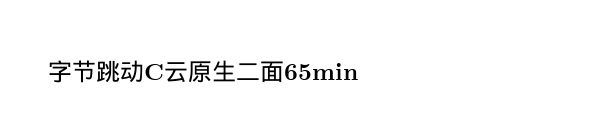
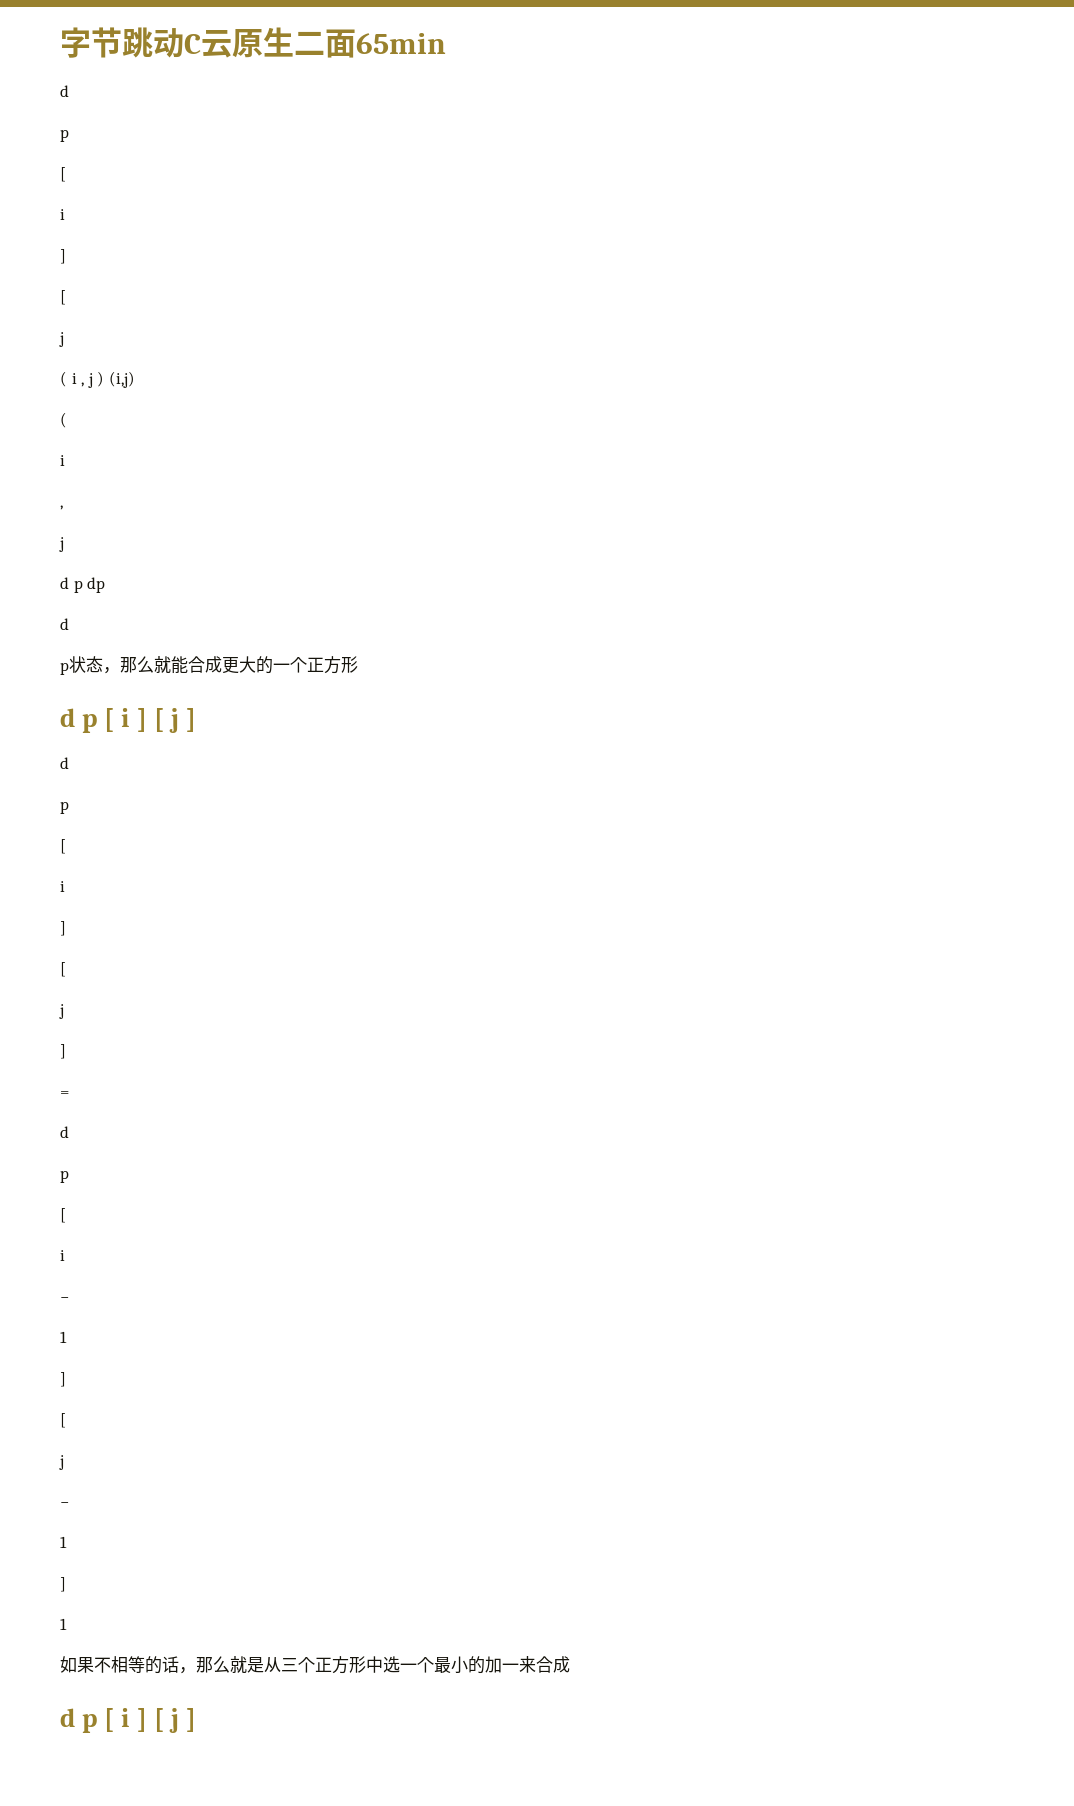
(358, 71) none -> [60,85,69,97] [60,129,69,142] [60,167,66,182] [60,209,65,220] [60,249,66,264] [60,290,66,305] [59,332,64,347] [60,371,135,388] [60,412,67,428] [60,455,65,466] [60,505,63,510] [59,537,64,552] [60,577,106,593] [60,618,69,630] [60,656,358,675] [60,708,197,733] [60,757,69,769] [60,801,69,814] [60,839,66,854] [60,881,65,892] [60,921,66,936] [60,962,66,977] [59,1004,64,1019] [60,1044,66,1059] [60,1091,69,1097] [60,1126,69,1138] [60,1170,69,1183] [60,1208,66,1223] [60,1250,65,1261] [60,1297,69,1302] [60,1331,67,1343] [60,1372,66,1387] [60,1413,66,1428] [59,1455,64,1470] [60,1502,69,1507] [60,1536,67,1548] [60,1577,66,1592] [60,1618,67,1630] [60,1656,570,1674] [60,1708,197,1733] // d // p // [ // i // ] // [ // j // ( i , j ) (i,j) // ( // i // , // j // d p dp // d // p状态，那么就能合成更大的一个正方形 // d p [ i ] [ j ] // d // p // [ // i // ] // [ // j // ] // = // d // p // [ // i // − // 1 // ] // [ // j // − // 1 // ] // 1 // 如果不相等的话，那么就是从三个正方形中选一个最小的加一来合成 // d p [ i ] [ j ]

